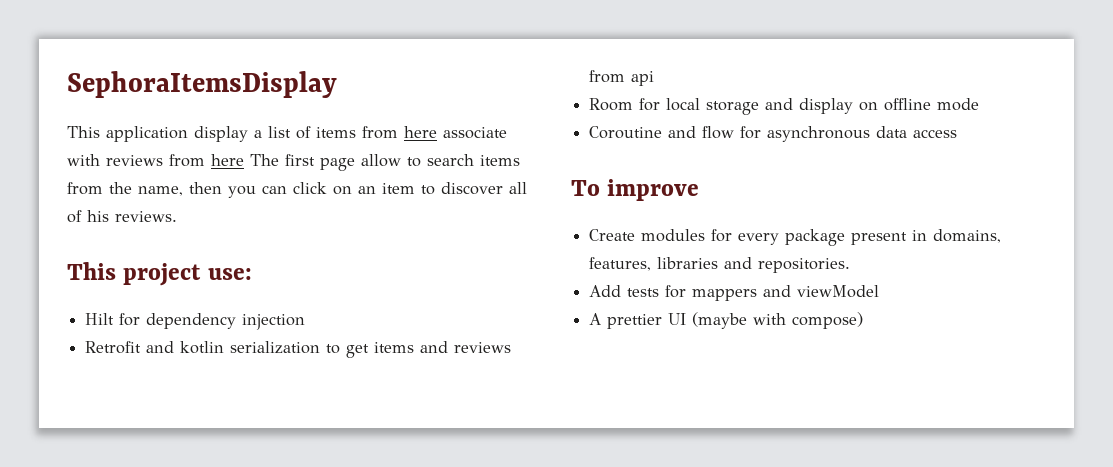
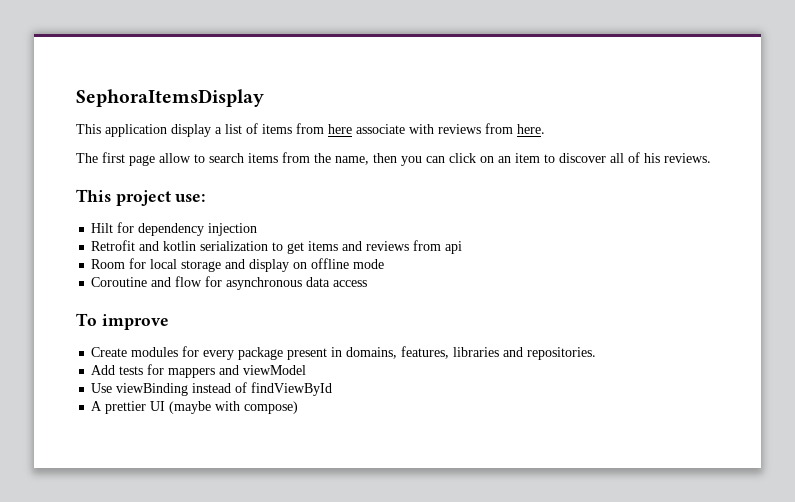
[211,154,244,166] here -> [517,124,545,134] here. //
(880, 291) none -> [91,382,333,396] // Use viewBinding instead of findViewById

